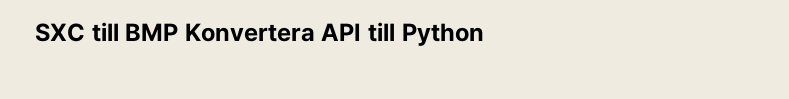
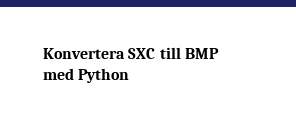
(35, 32) none -> [43,48,125,59] Konvertera
[184,22,396,42] Konvertera API till -> [43,68,74,80] med

